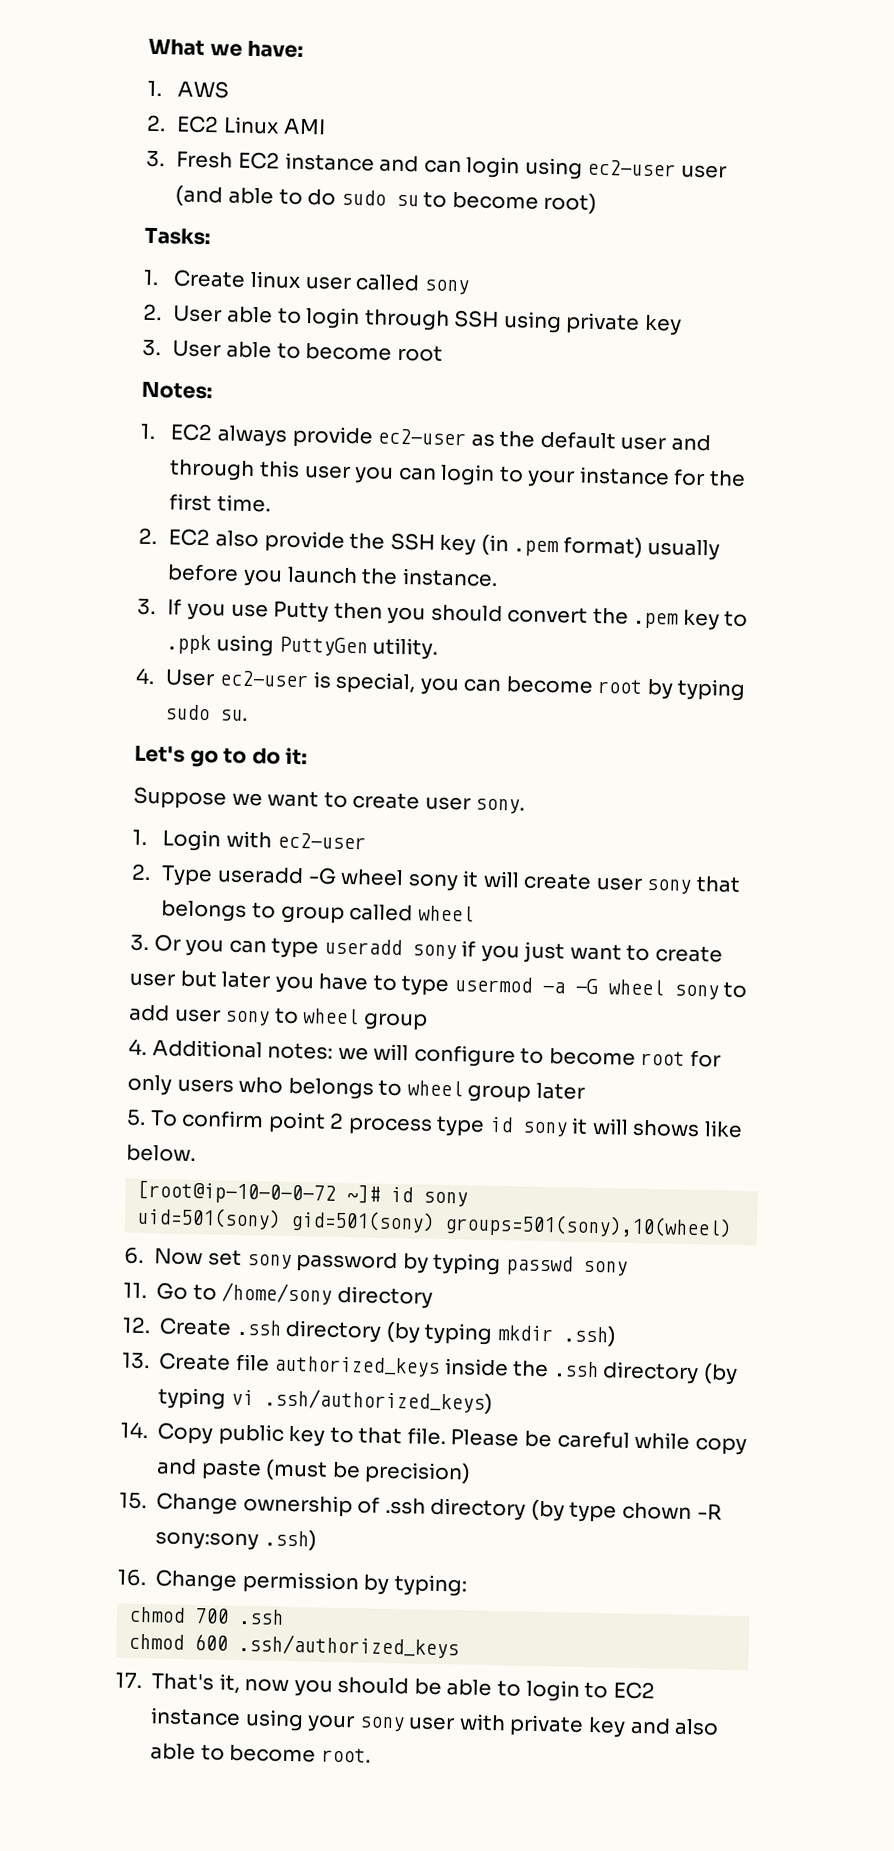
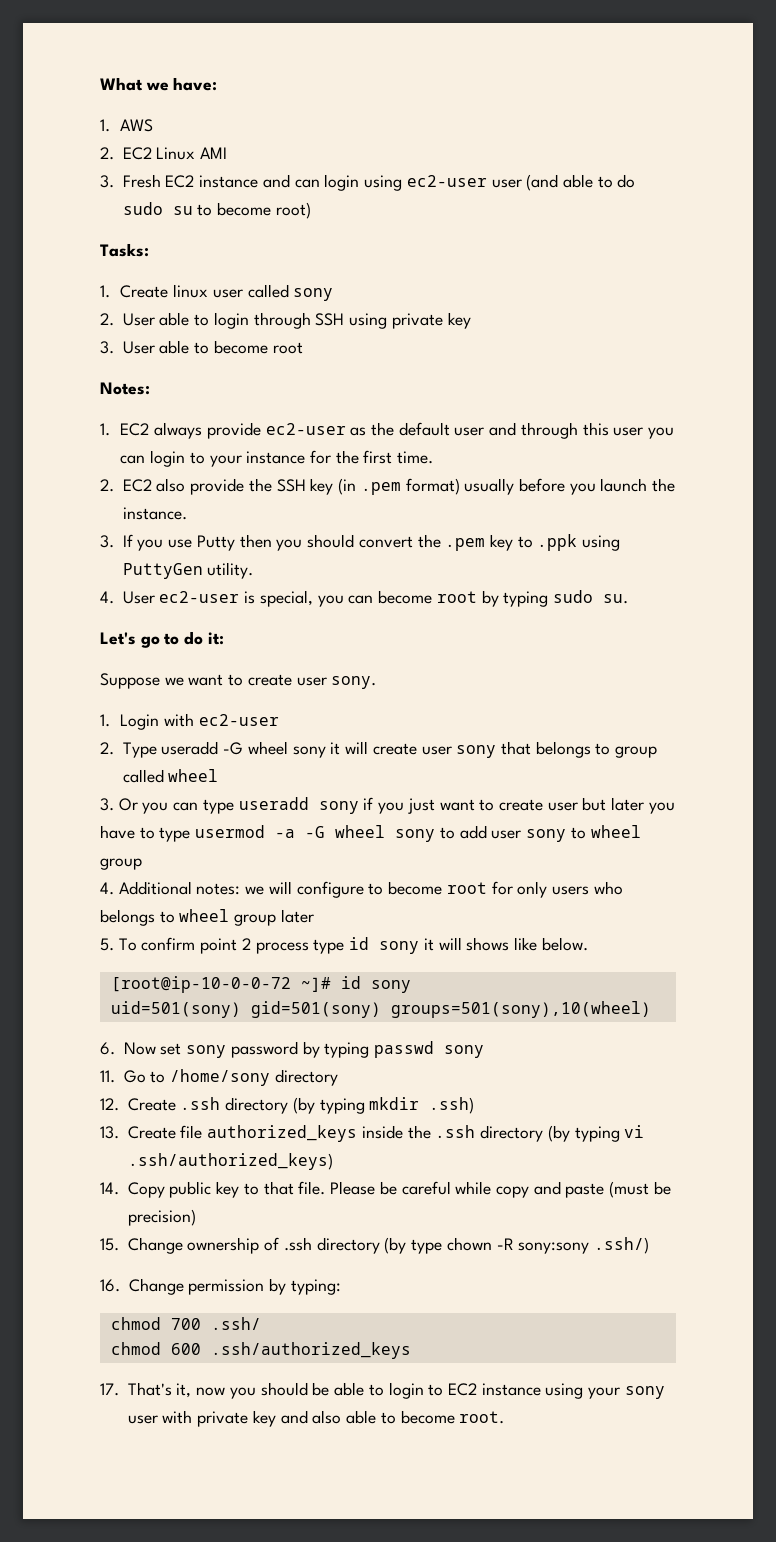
[263,1529,317,1551] .ssh) -> [594,1237,650,1254] .ssh/)
[238,1608,285,1625] .ssh -> [210,1317,261,1330] .ssh/

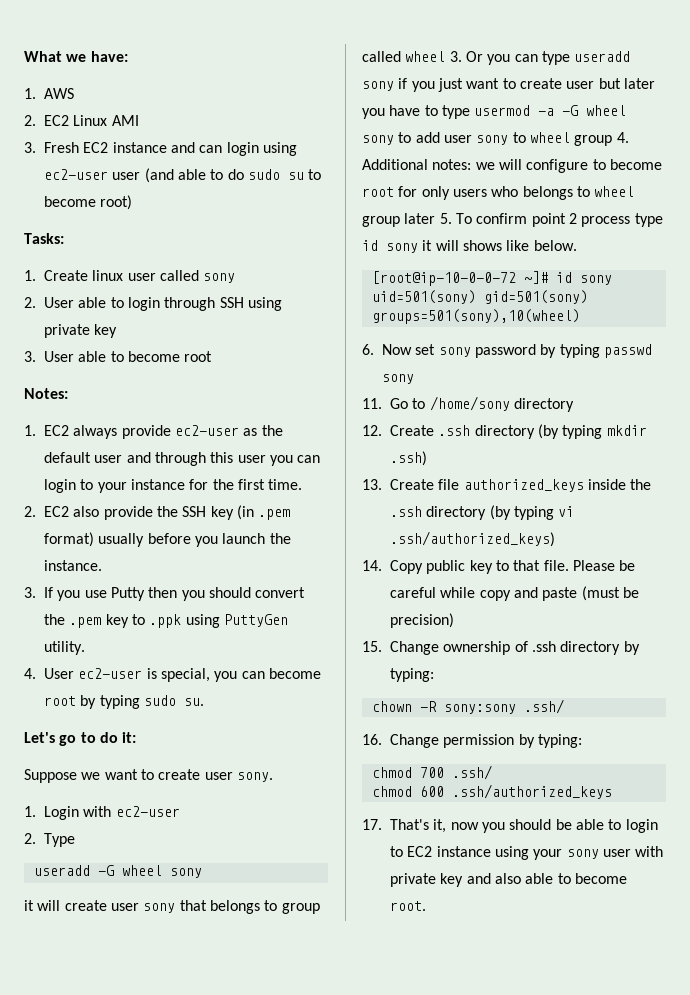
(157, 750) none -> (75, 840) //
(326, 752) none -> (202, 873) //
(219, 775) // -> (446, 56) none
(142, 864) // -> (613, 140) none
(314, 916) // -> (436, 218) none
[384,1237,443,1254] (by type -> [623,641,640,655] [390,668,434,682] by typing: //
[594,1237,650,1254] .ssh/) -> [523,699,564,714] .ssh/

